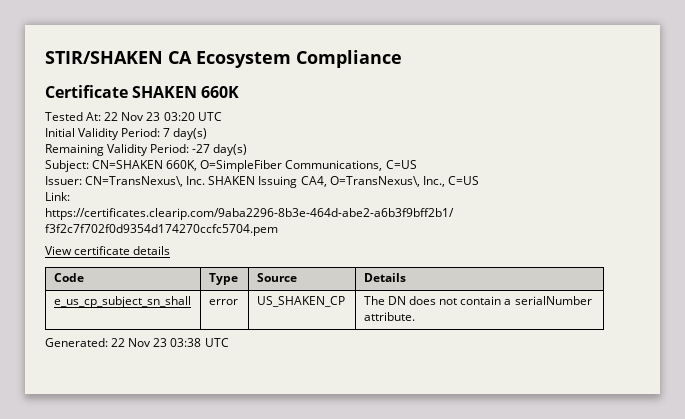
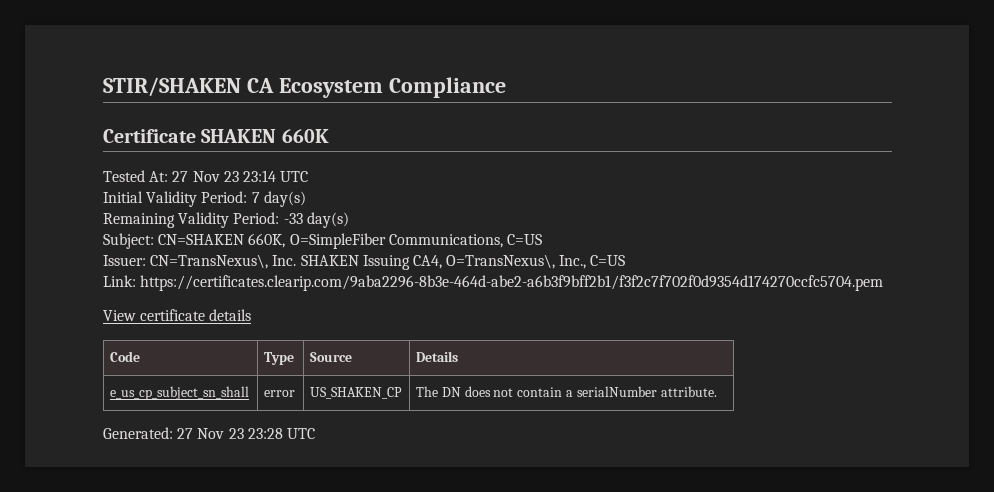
[104,112,195,121] 22 Nov 23 03:20 -> [172,170,276,182] 27 Nov 23 23:14
[192,144,211,153] -27 -> [283,213,303,224] -33
[111,338,202,347] 22 Nov 23 03:38 -> [177,428,283,439] 27 Nov 23 23:28

